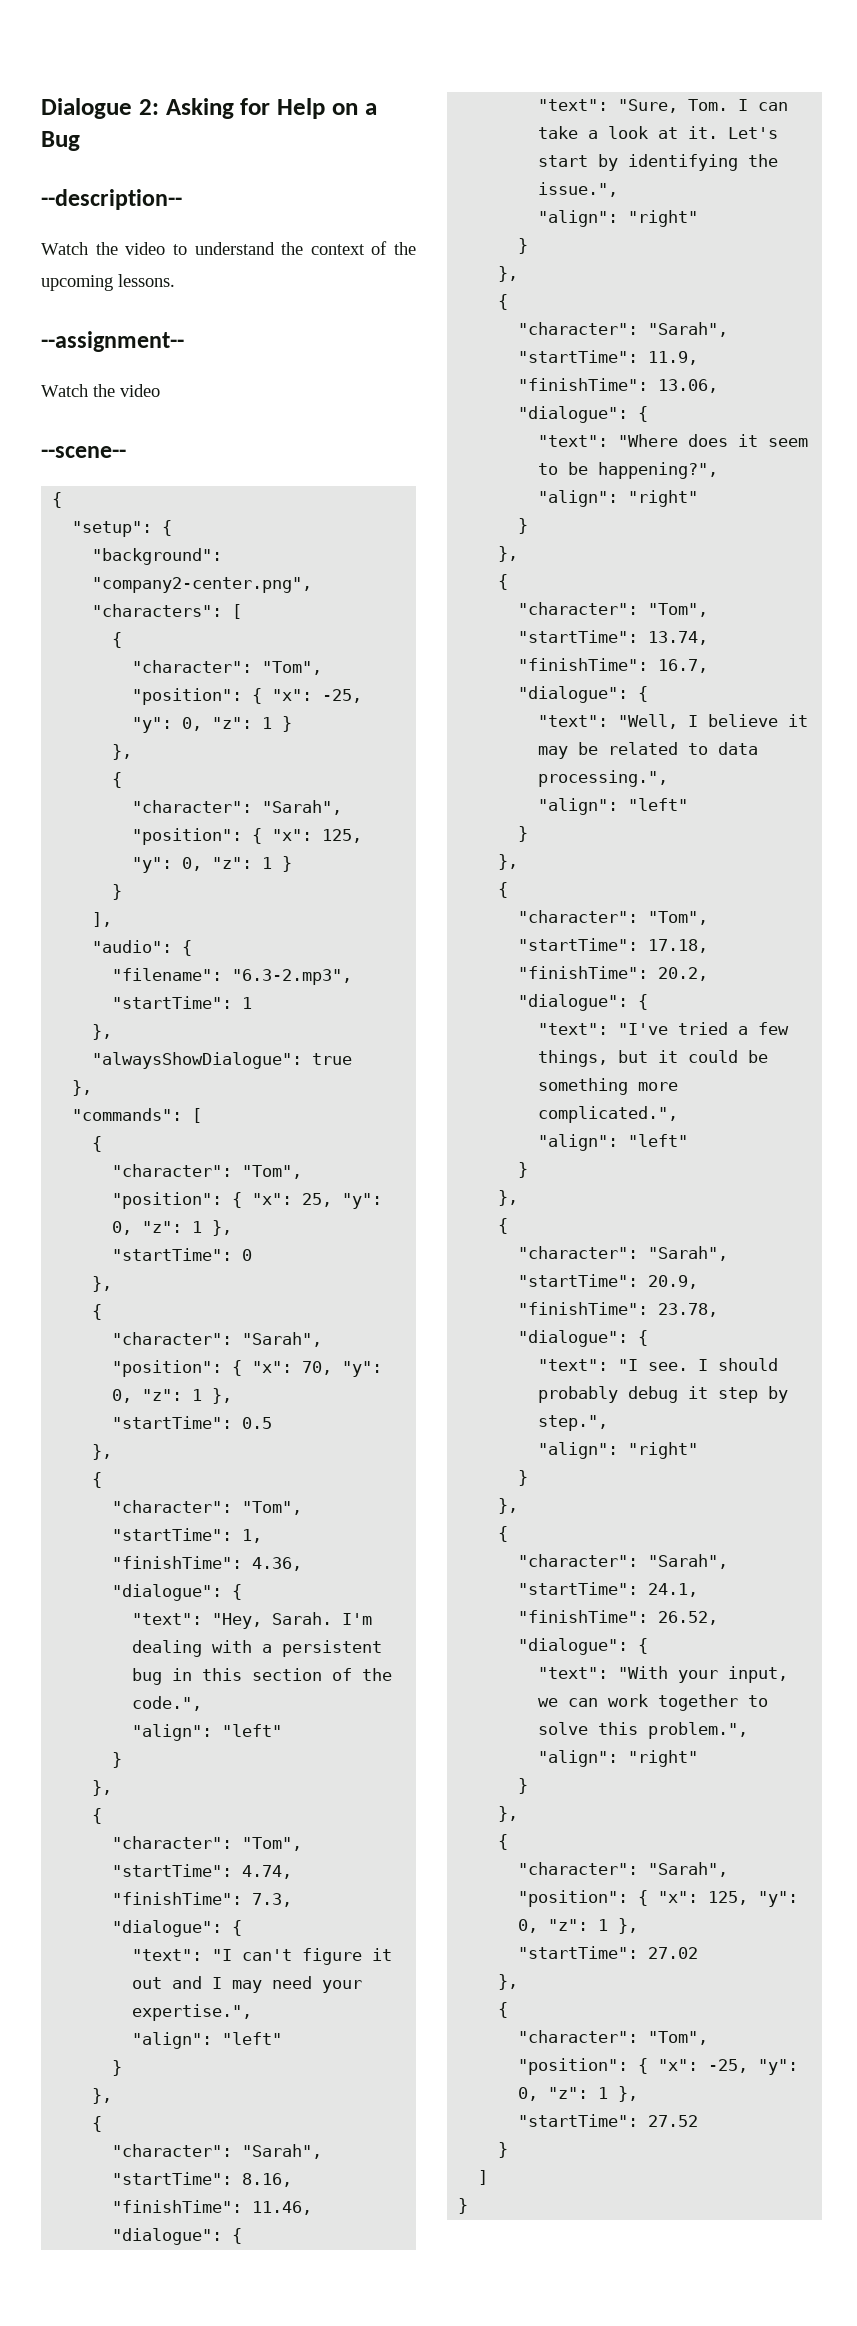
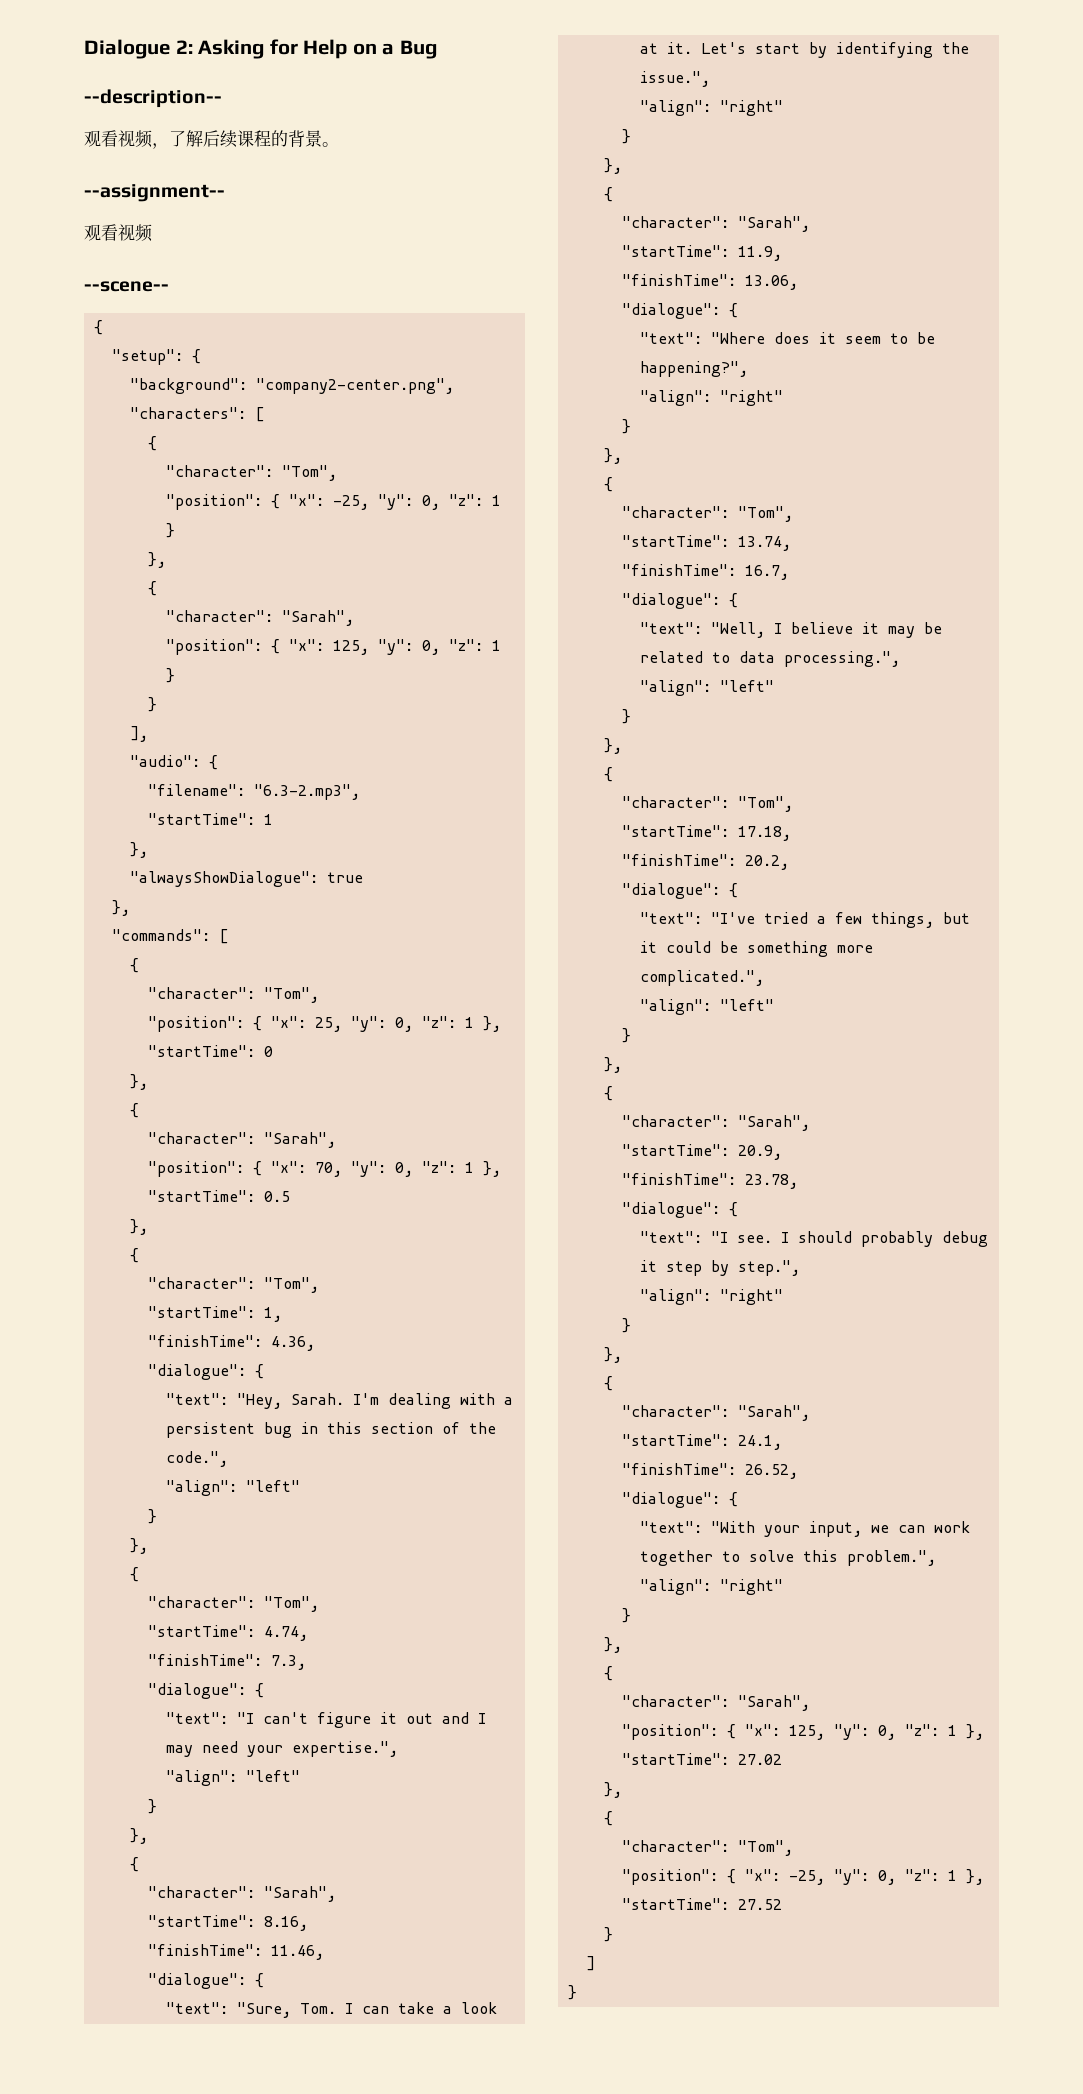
[41,241,416,255] [41,274,175,291] [41,331,184,352] [41,384,160,397] Watch the video to understand the context of the upcoming lessons. // --assignment-- // Watch the video -> [84,130,339,149] [84,184,225,202] [84,224,153,242] 观看视频，了解后续课程的背景。 // --assignment-- // 观看视频

